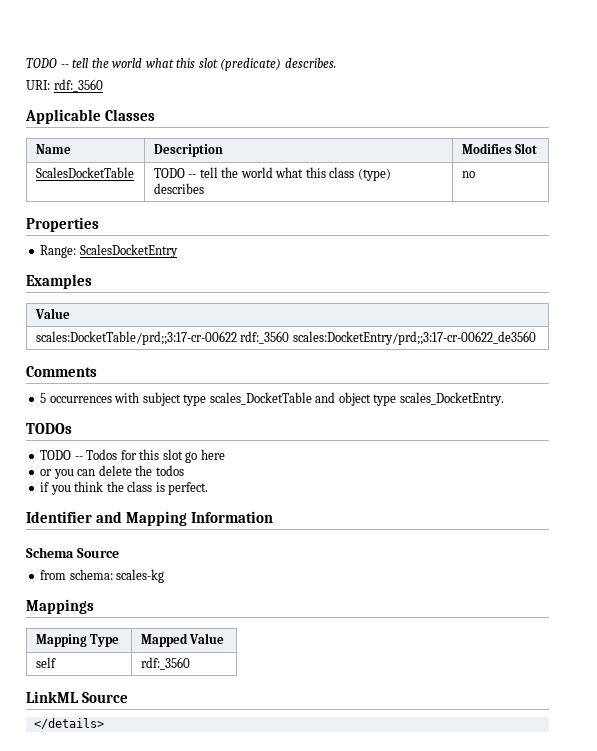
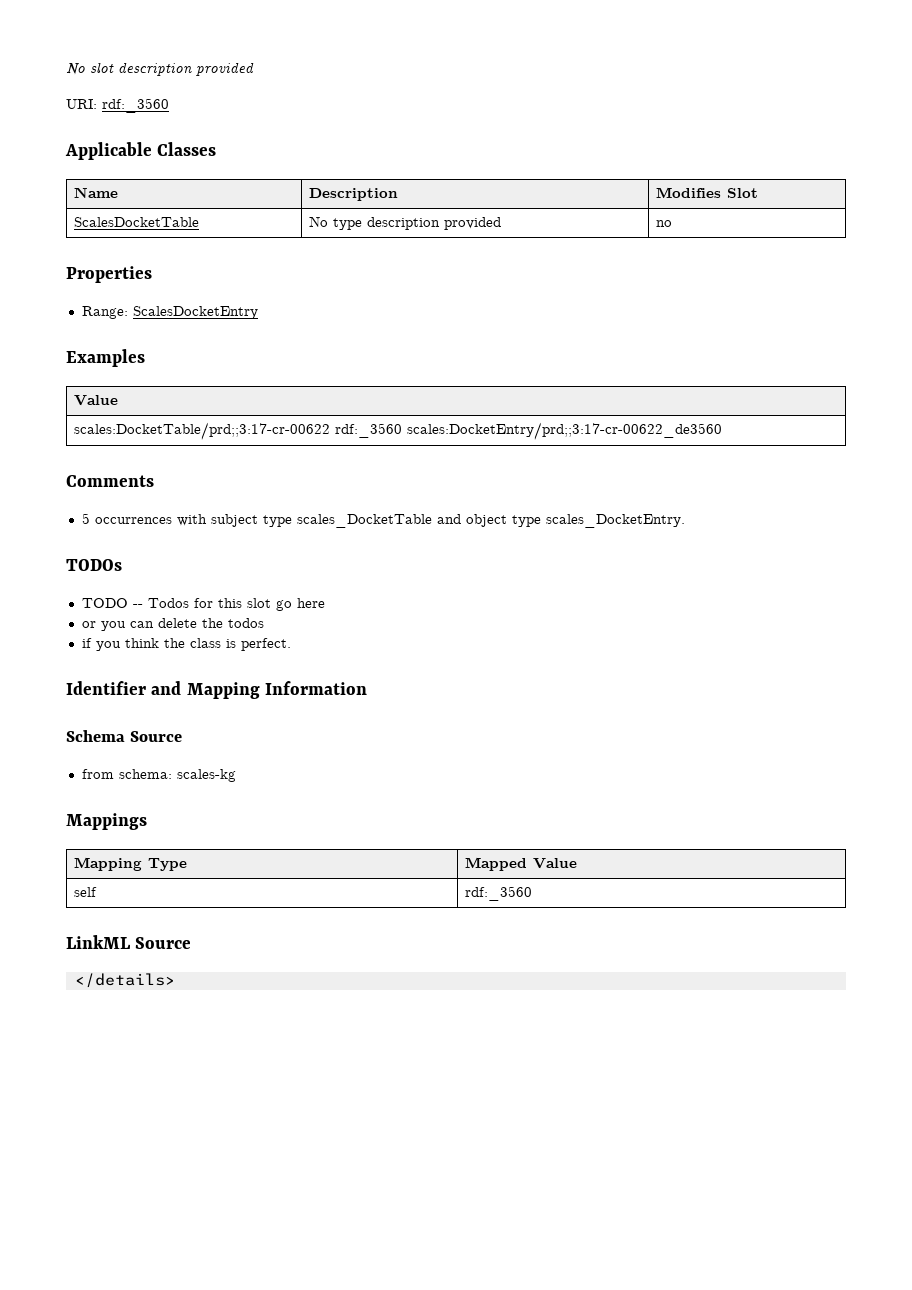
[26,58,336,71] TODO -- tell the world what this slot (predicate) describes. -> [66,62,254,76] No slot description provided
[153,167,391,181] [153,183,204,194] TODO -- tell the world what this class (type) describes -> [309,216,502,230] No type description provided

